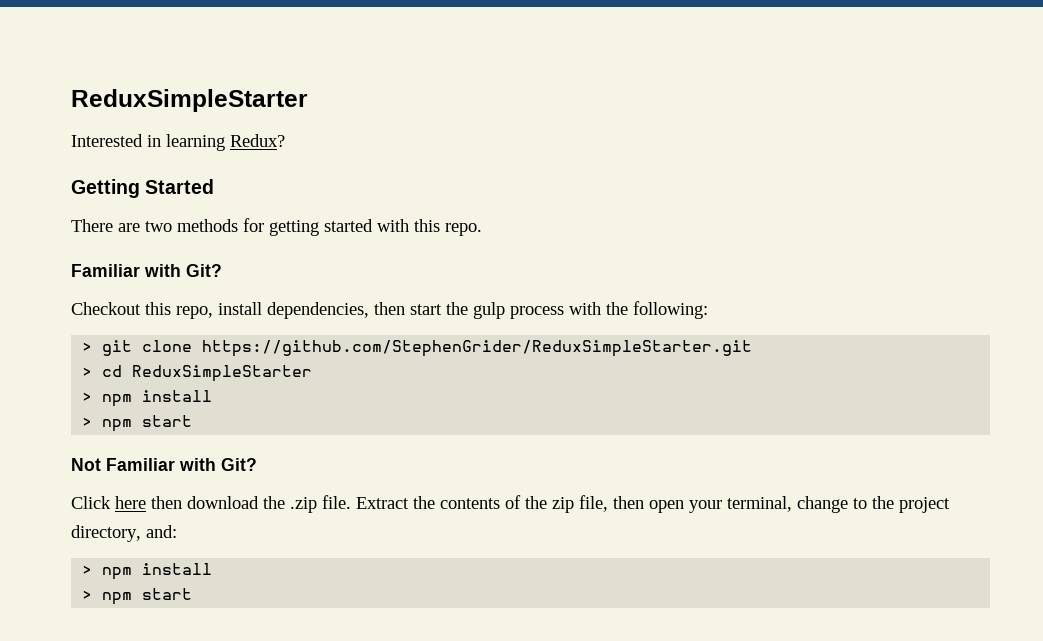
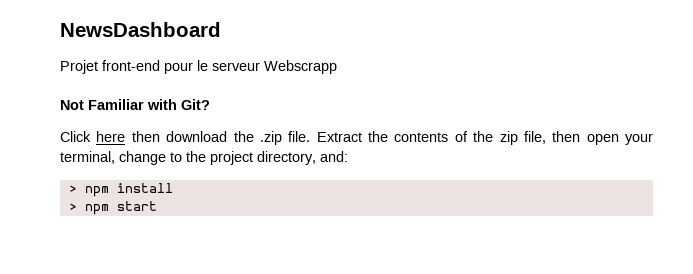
[71,89,308,112] [71,134,285,151] [71,179,215,198] [71,218,482,236] [71,264,222,277] [71,301,708,319] [82,340,753,357] [82,365,313,382] [82,390,213,407] [82,415,193,432] ReduxSimpleStarter // Interested in learning Redux? // Getting Started // There are two methods for getting started with this repo. // Familiar with Git? // Checkout this repo, install dependencies, then start the gulp process with the following: // > git clone https://github.com/StephenGrider/ReduxSimpleStarter.git // > cd ReduxSimpleStarter // > npm install // > npm start -> [60,22,221,37] [60,60,337,74] NewsDashboard // Projet front-end pour le serveur Webscrapp

